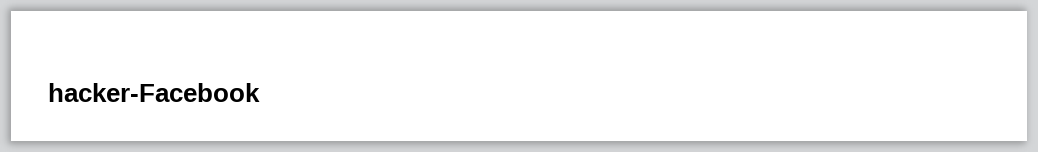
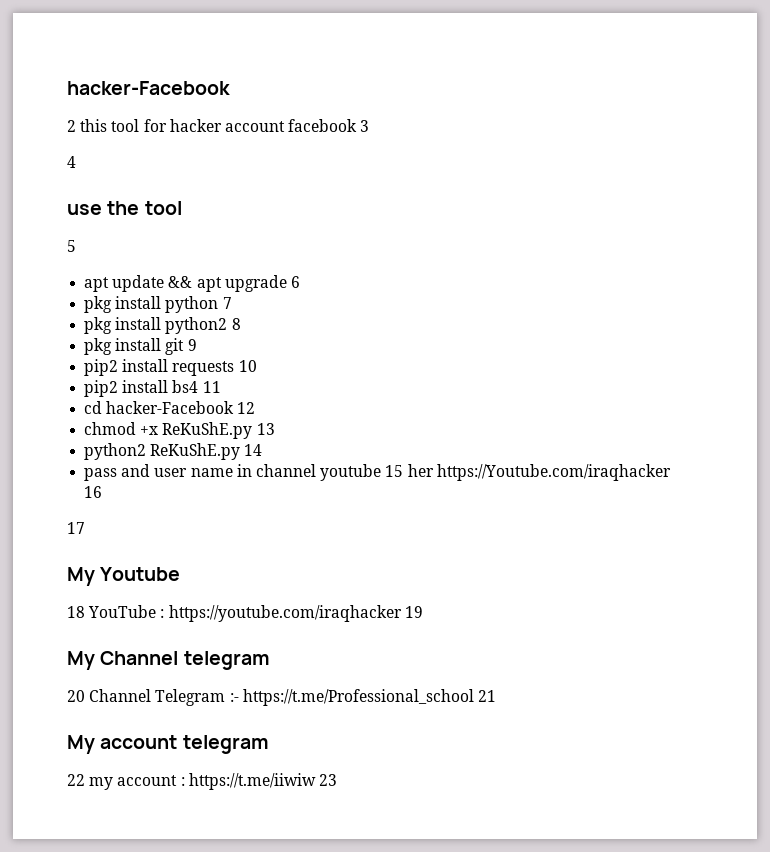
[48,83,260,102] hacker-Facebook -> [67,81,230,95] [67,119,370,132] [67,156,76,168] [67,201,182,215] [67,240,76,252] [84,275,300,292] [84,296,232,313] [84,317,241,334] [84,338,197,355] [84,359,257,376] [84,380,221,397] [84,401,256,414] [84,422,275,439] [84,443,263,460] [84,464,671,481] [84,486,103,498] [67,522,85,534] [67,567,181,586] [67,605,423,622] [67,651,270,670] [67,689,496,706] [67,735,269,754] [67,773,337,790] hacker-Facebook // 2 this tool for hacker account facebook 3 // 4 // use the tool // 5 // apt update && apt upgrade 6 // pkg install python 7 // pkg install python2 8 // pkg install git 9 // pip2 install requests 10 // pip2 install bs4 11 // cd hacker-Facebook 12 // chmod +x ReKuShE.py 13 // python2 ReKuShE.py 14 // pass and user name in channel youtube 15 her https://Youtube.com/iraqhacker 16 // 17 // My Youtube // 18 YouTube : https://youtube.com/iraqhacker 19 // My Channel telegram // 20 Channel Telegram :- https://t.me/Professional_school 21 // My account telegram // 22 my account : https://t.me/iiwiw 23

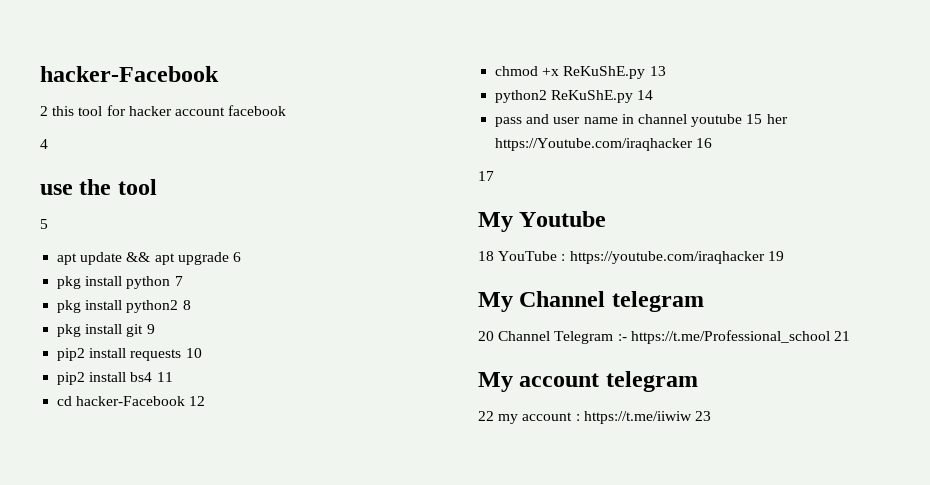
[360,120,370,132] 3 -> (287, 110) none

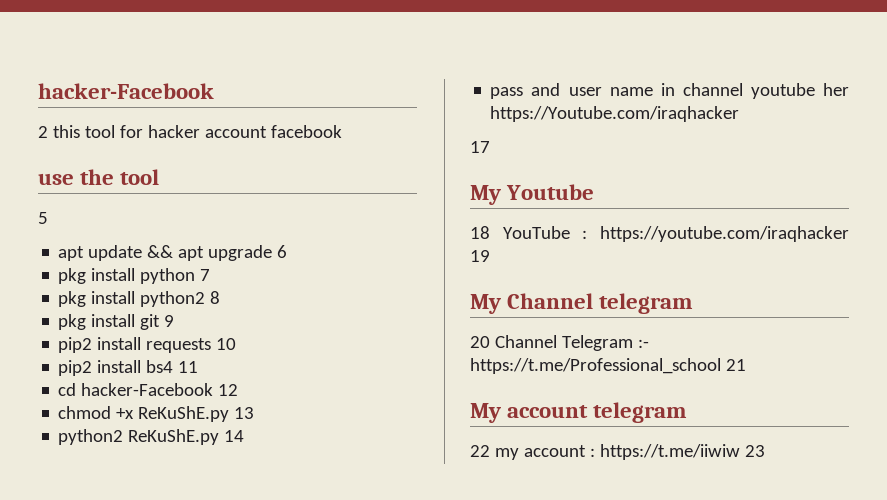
[40,139,48,149] // 4 -> (342, 131) none
[746,114,763,124] 15 -> (815, 91) none
[696,138,713,148] 16 -> (740, 114) none

